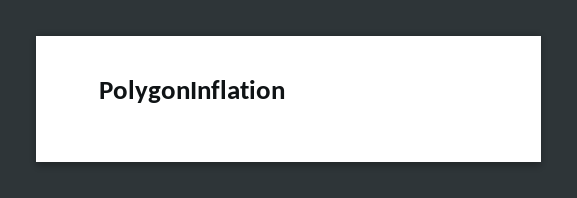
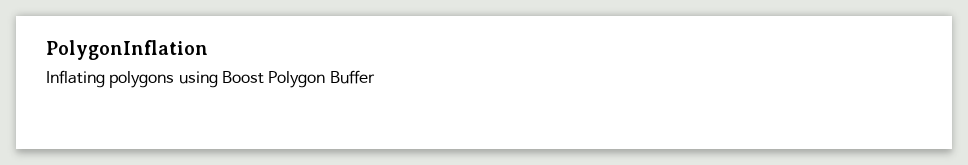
(285, 91) none -> [46,70,375,88] // Inflating polygons using Boost Polygon Buffer

